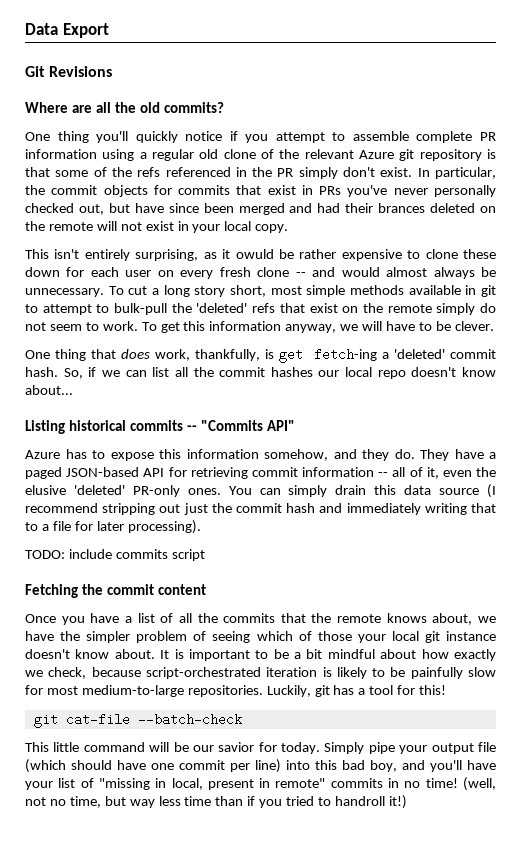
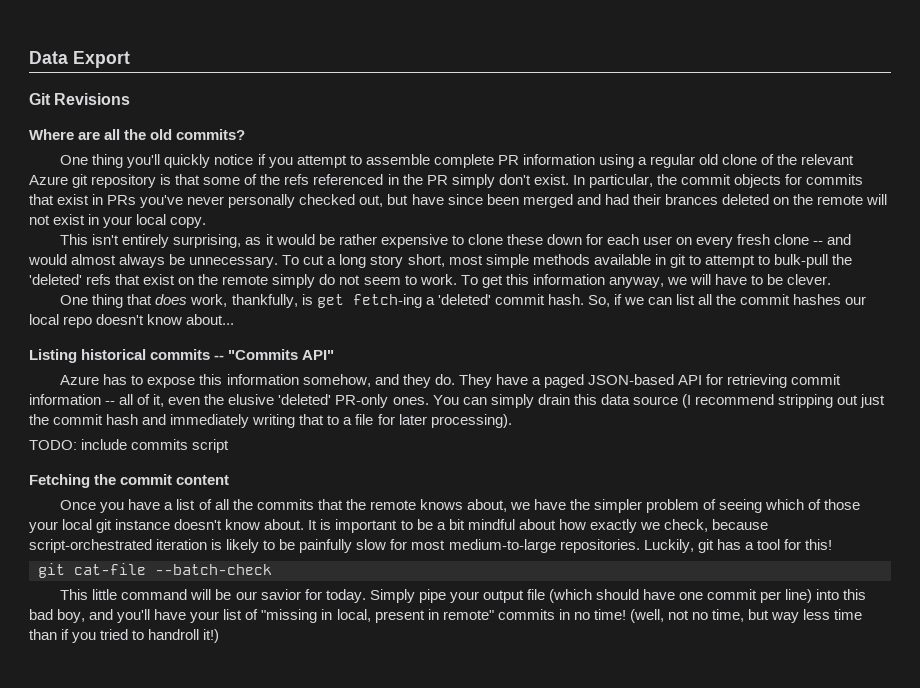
[235,249,274,259] owuld -> [275,234,315,245] would

